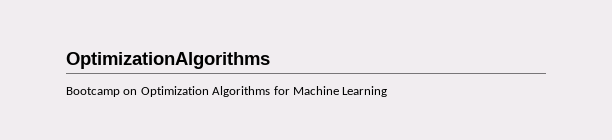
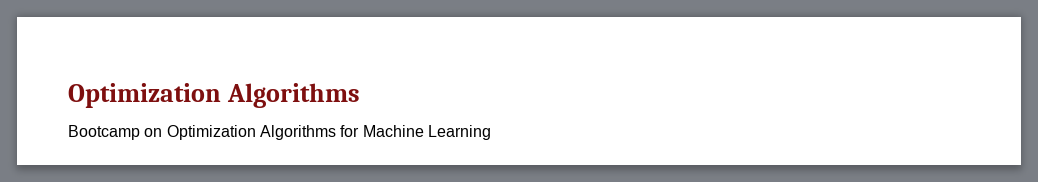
[66,52,270,69] OptimizationAlgorithms -> [68,83,360,108] Optimization Algorithms

